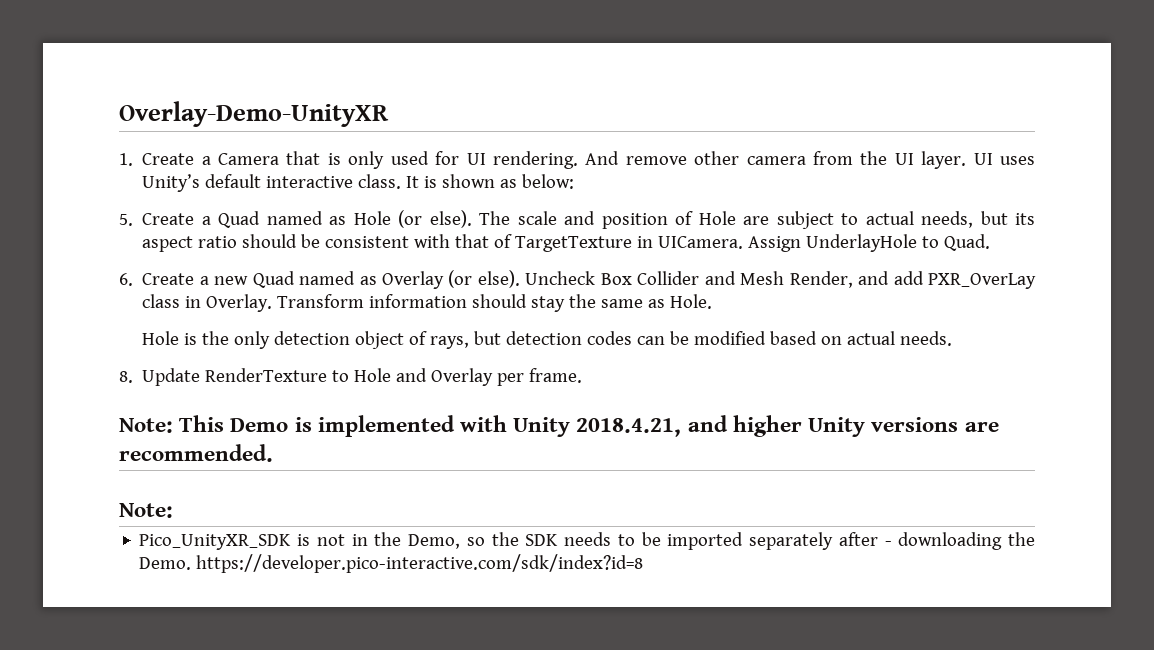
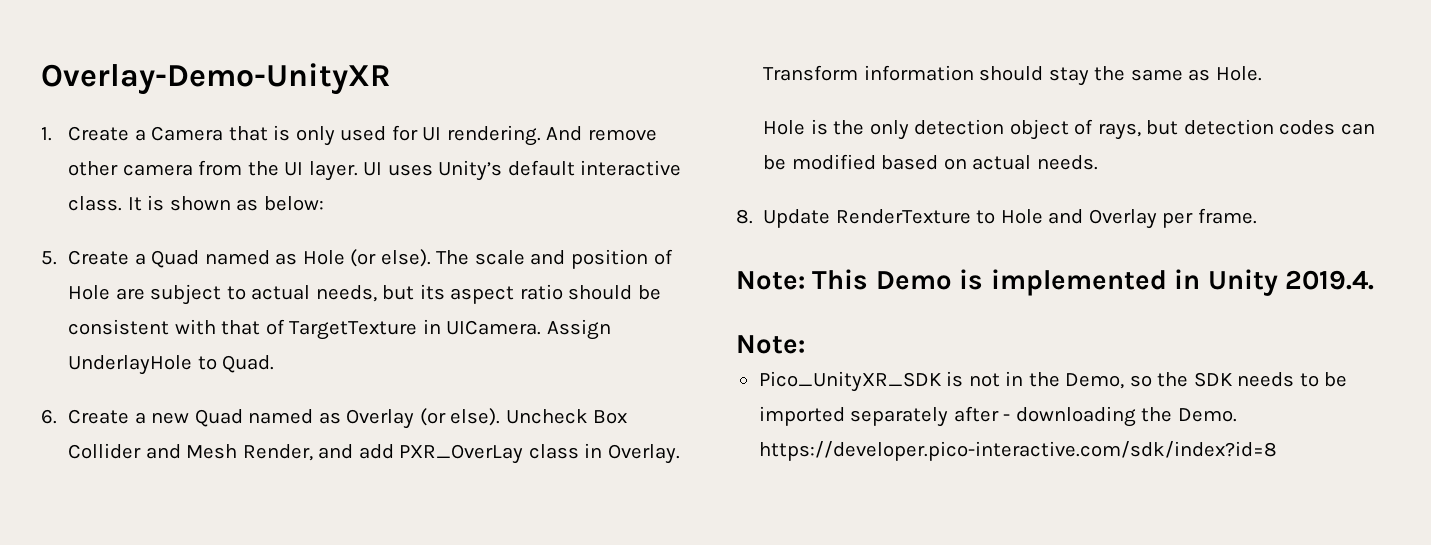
[460,415,999,437] [119,444,273,462] with Unity 2018.4.21, and higher Unity versions are recommended. -> [1174,269,1374,296] in Unity 2019.4.

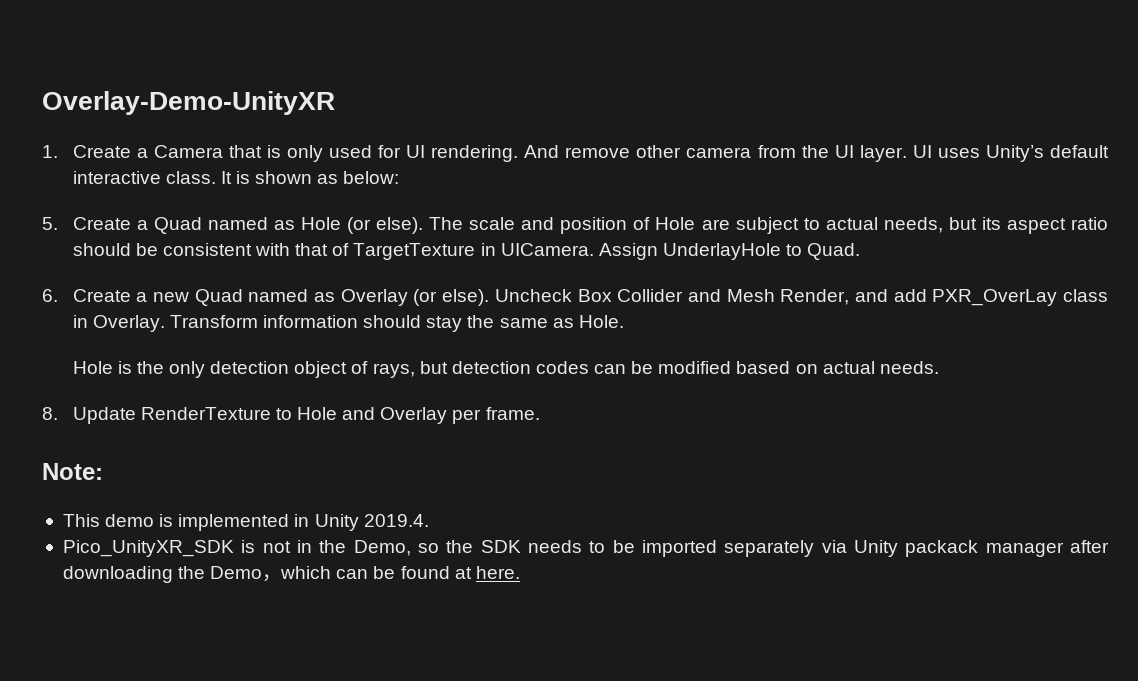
[812,269,952,290] This Demo -> [62,514,155,527] // This demo
[736,335,805,354] // Note: -> (429, 520) none
[953,406,1237,427] [758,441,1277,461] after - downloading the Demo. https://developer.pico-interactive.com/sdk/index?id=8 -> [821,540,1109,557] [62,566,520,583] via Unity packack manager after downloading the Demo，which can be found at here.

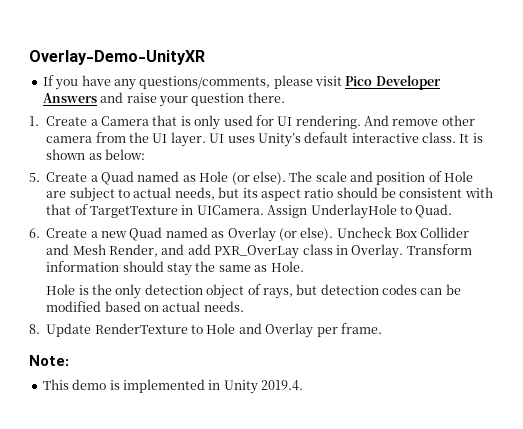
(335, 103) none -> [42,75,441,90] [42,92,285,107] // If you have any questions/comments, please visit Pico Developer Answers and raise your question there.
[62,540,1109,557] [62,566,520,583] // Pico_UnityXR_SDK is not in the Demo, so the SDK needs to be imported separately via Unity packack manager after downloading the Demo，which can be found at here. -> (303, 385) none

